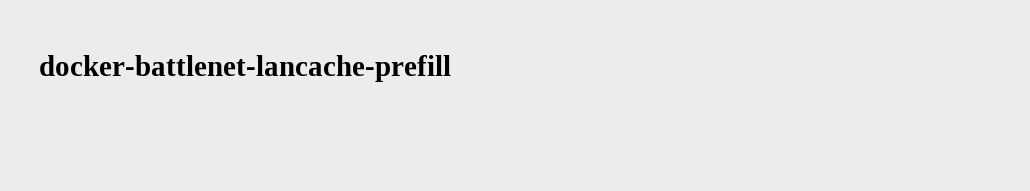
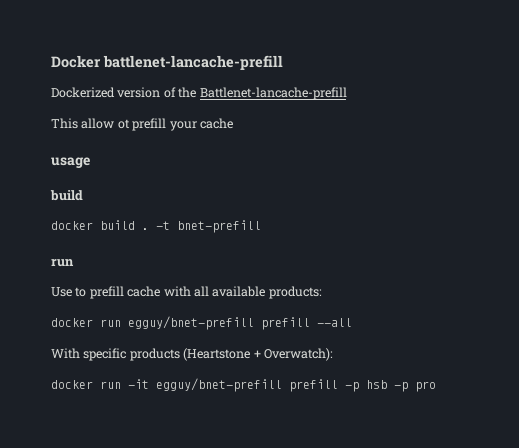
[39,55,451,82] docker-battlenet-lancache-prefill -> [51,55,283,70] [51,87,347,100] [51,118,233,131] [51,157,90,168] [50,190,83,201] [51,220,261,233] [51,259,74,267] [51,286,322,299] [51,316,352,330] [51,348,333,361] [51,378,436,392] Docker battlenet-lancache-prefill // Dockerized version of the Battlenet-lancache-prefill // This allow ot prefill your cache // usage // build // docker build . -t bnet-prefill // run // Use to prefill cache with all available products: // docker run egguy/bnet-prefill prefill --all // With specific products (Heartstone + Overwatch): // docker run -it egguy/bnet-prefill prefill -p hsb -p pro

